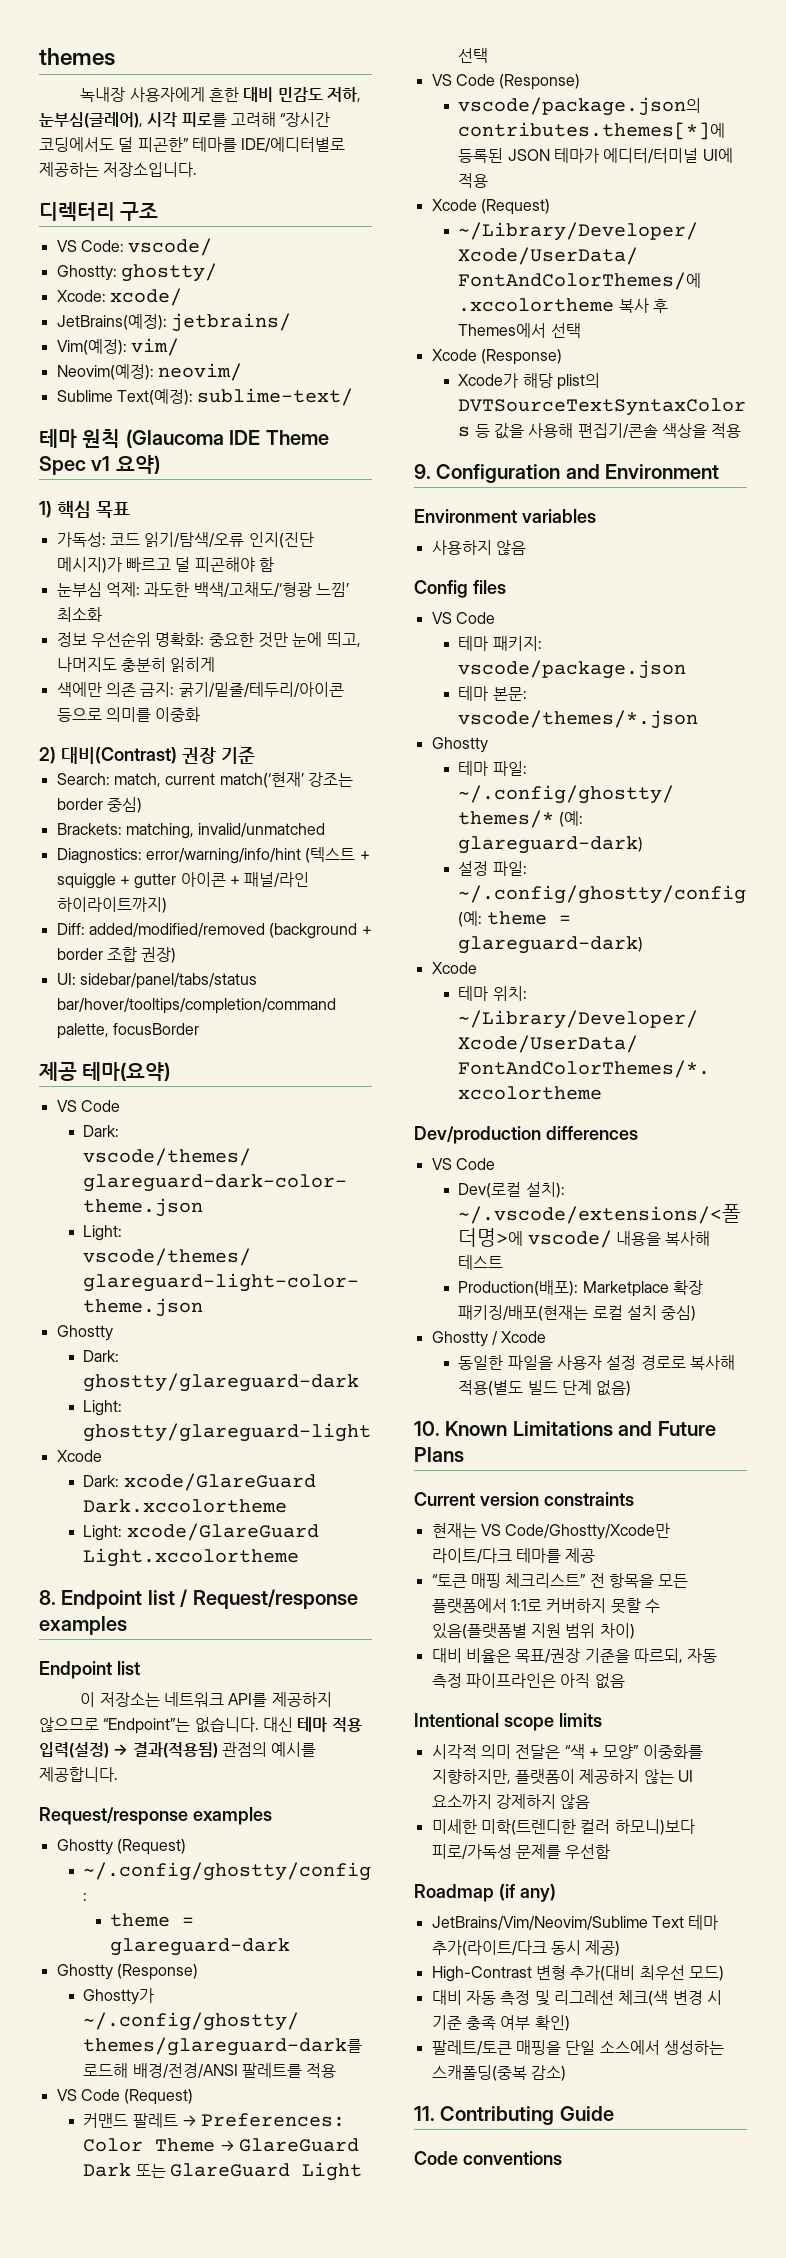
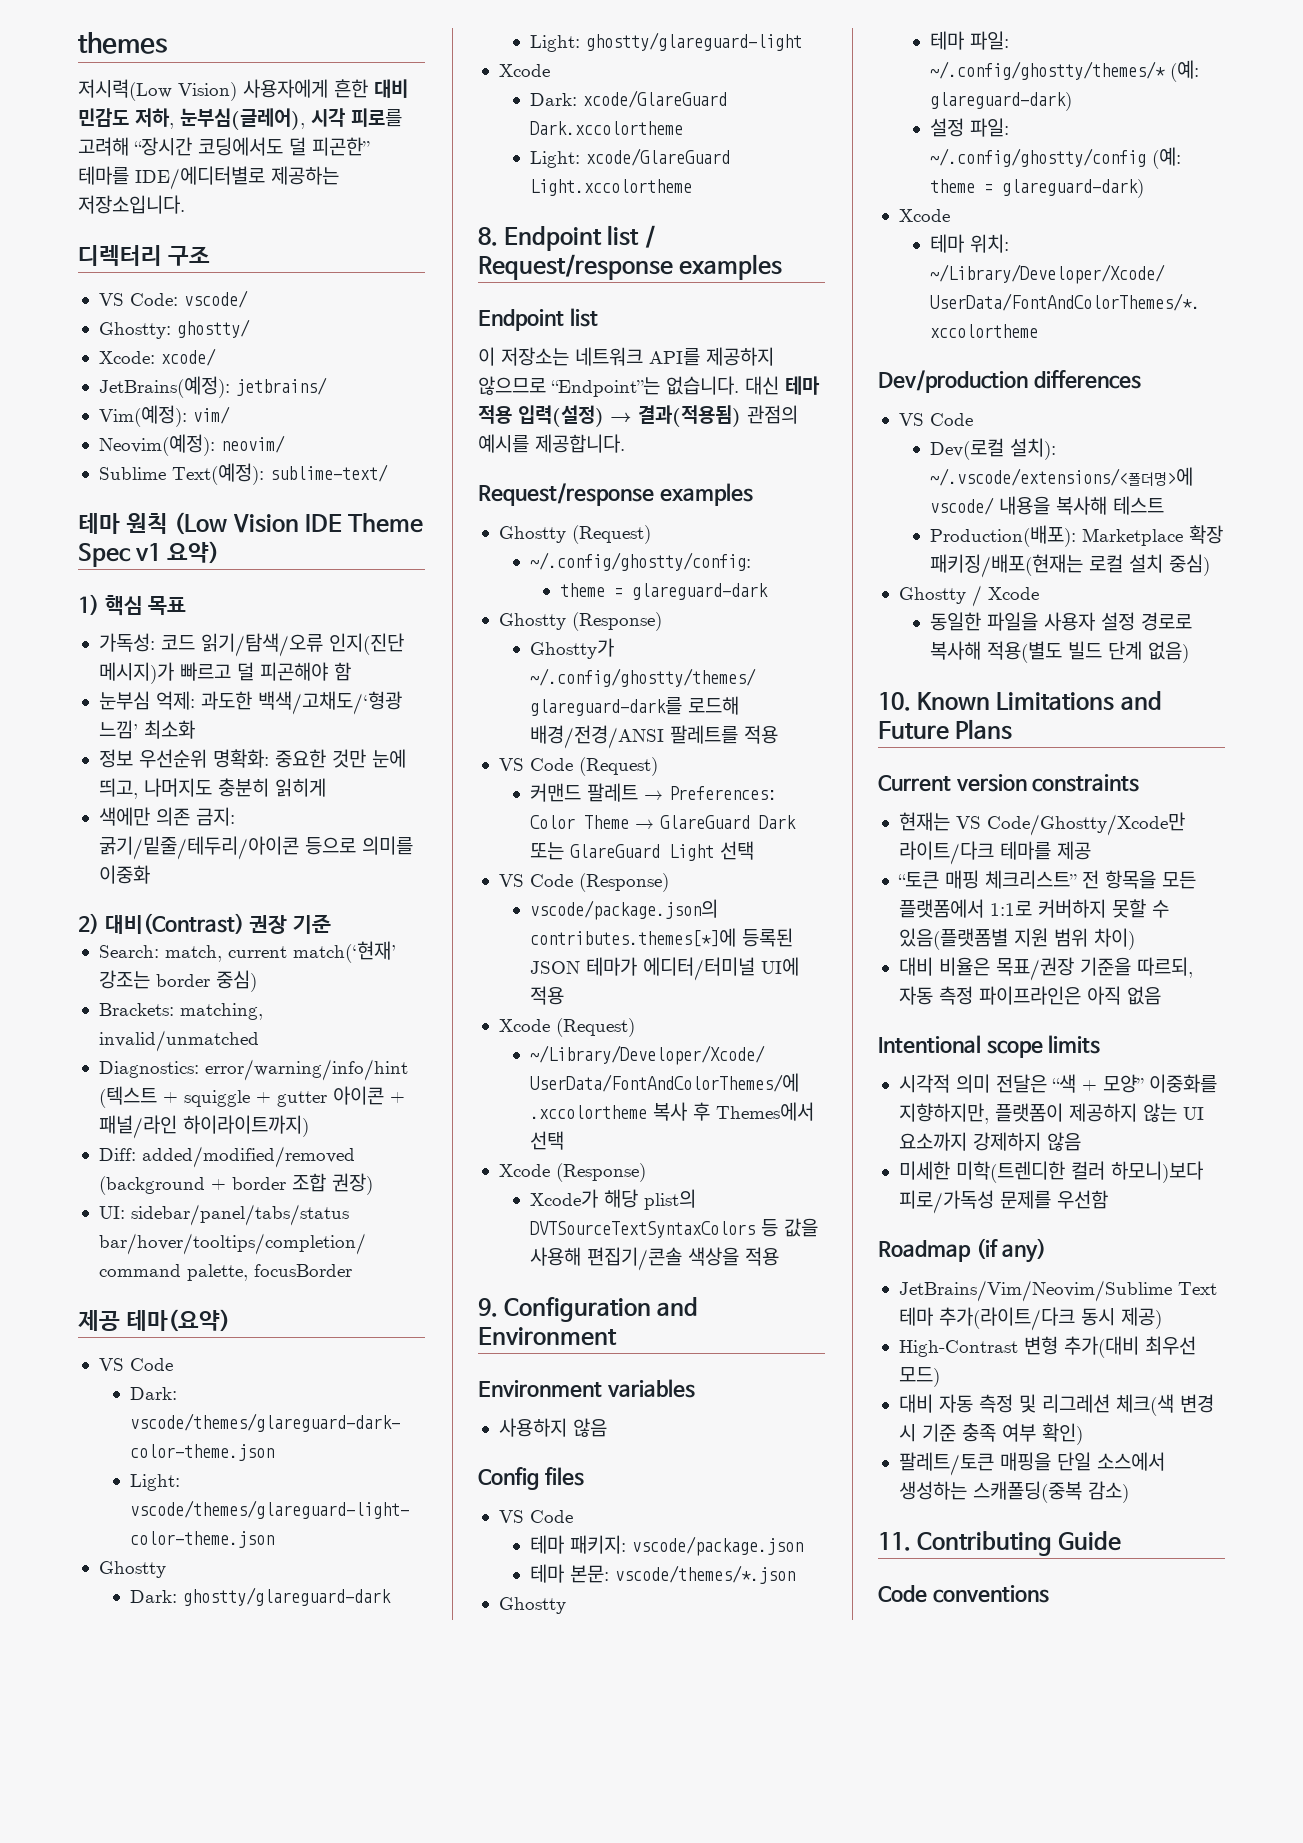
[80,87,126,102] 녹내장 -> [78,79,237,101] 저시력(Low Vision)
[125,429,224,448] (Glaucoma -> [174,512,299,535] (Low Vision

